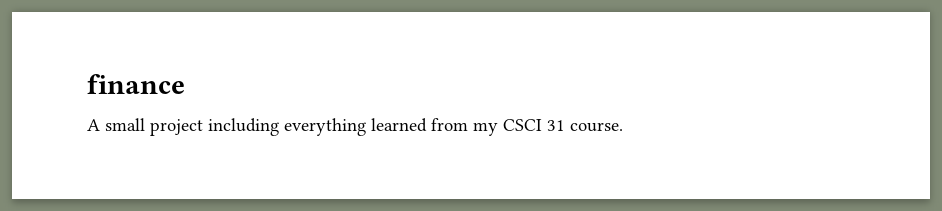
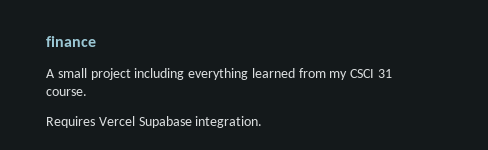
(623, 127) none -> [46,116,263,128] // Requires Vercel Supabase integration.

